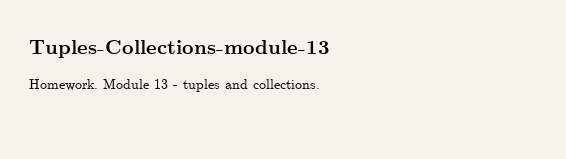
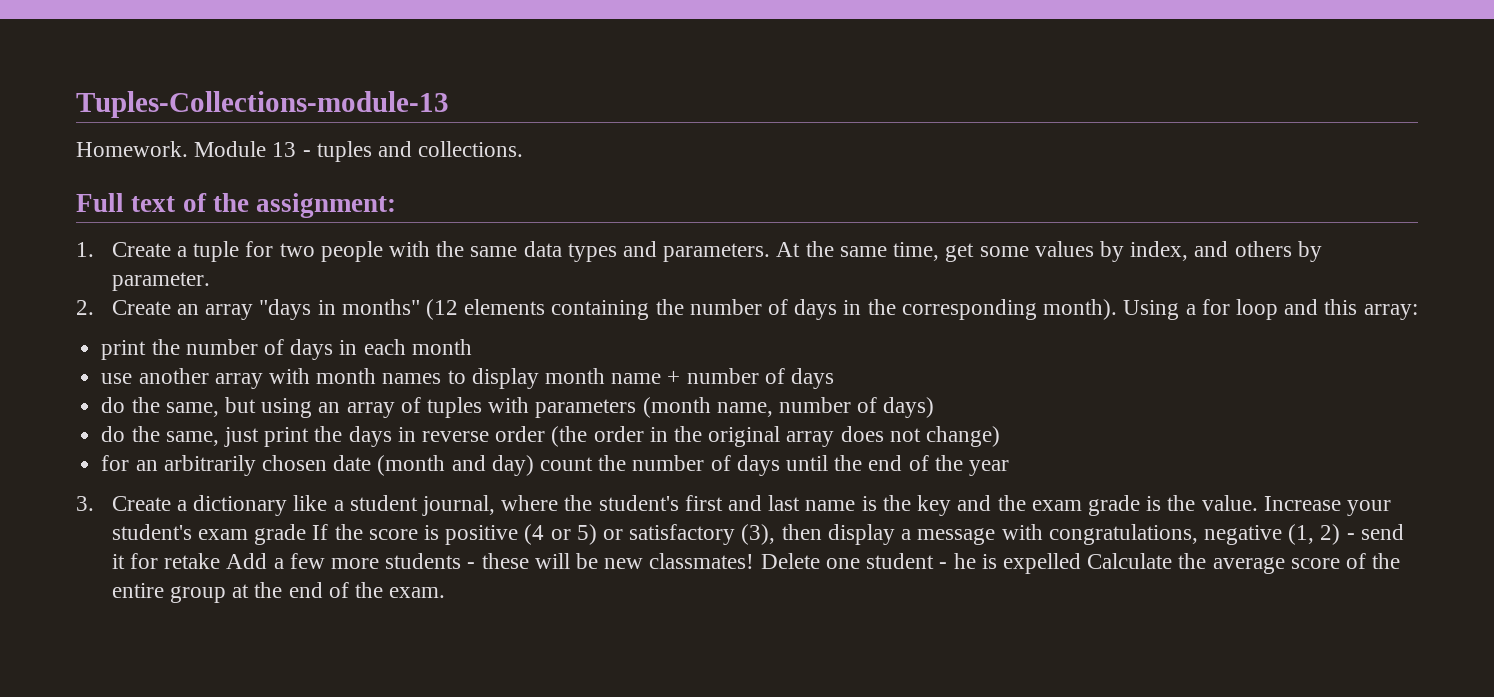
(320, 84) none -> [76,193,397,218] [76,241,1322,262] [111,272,210,291] [76,299,1418,320] [101,339,472,360] [101,368,835,389] [101,397,935,418] [101,426,1001,447] [101,455,1010,476] [76,495,1391,516] [111,524,1404,545] [111,553,1401,574] [111,582,446,603] // Full text of the assignment: // 1. Create a tuple for two people with the same data types and parameters. At the same time, get some values by index, and others by parameter. // 2. Create an array "days in months" (12 elements containing the number of days in the corresponding month). Using a for loop and this array: // print the number of days in each month // use another array with month names to display month name + number of days // do the same, but using an array of tuples with parameters (month name, number of days) // do the same, just print the days in reverse order (the order in the original array does not change) // for an arbitrarily chosen date (month and day) count the number of days until the end of the year // 3. Create a dictionary like a student journal, where the student's first and last name is the key and the exam grade is the value. Increase your student's exam grade If the score is positive (4 or 5) or satisfactory (3), then display a message with congratulations, negative (1, 2) - send it for retake Add a few more students - these will be new classmates! Delete one student - he is expelled Calculate the average score of the entire group at the end of the exam.

